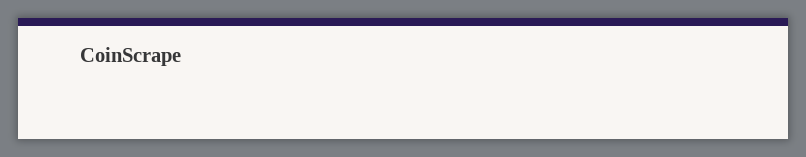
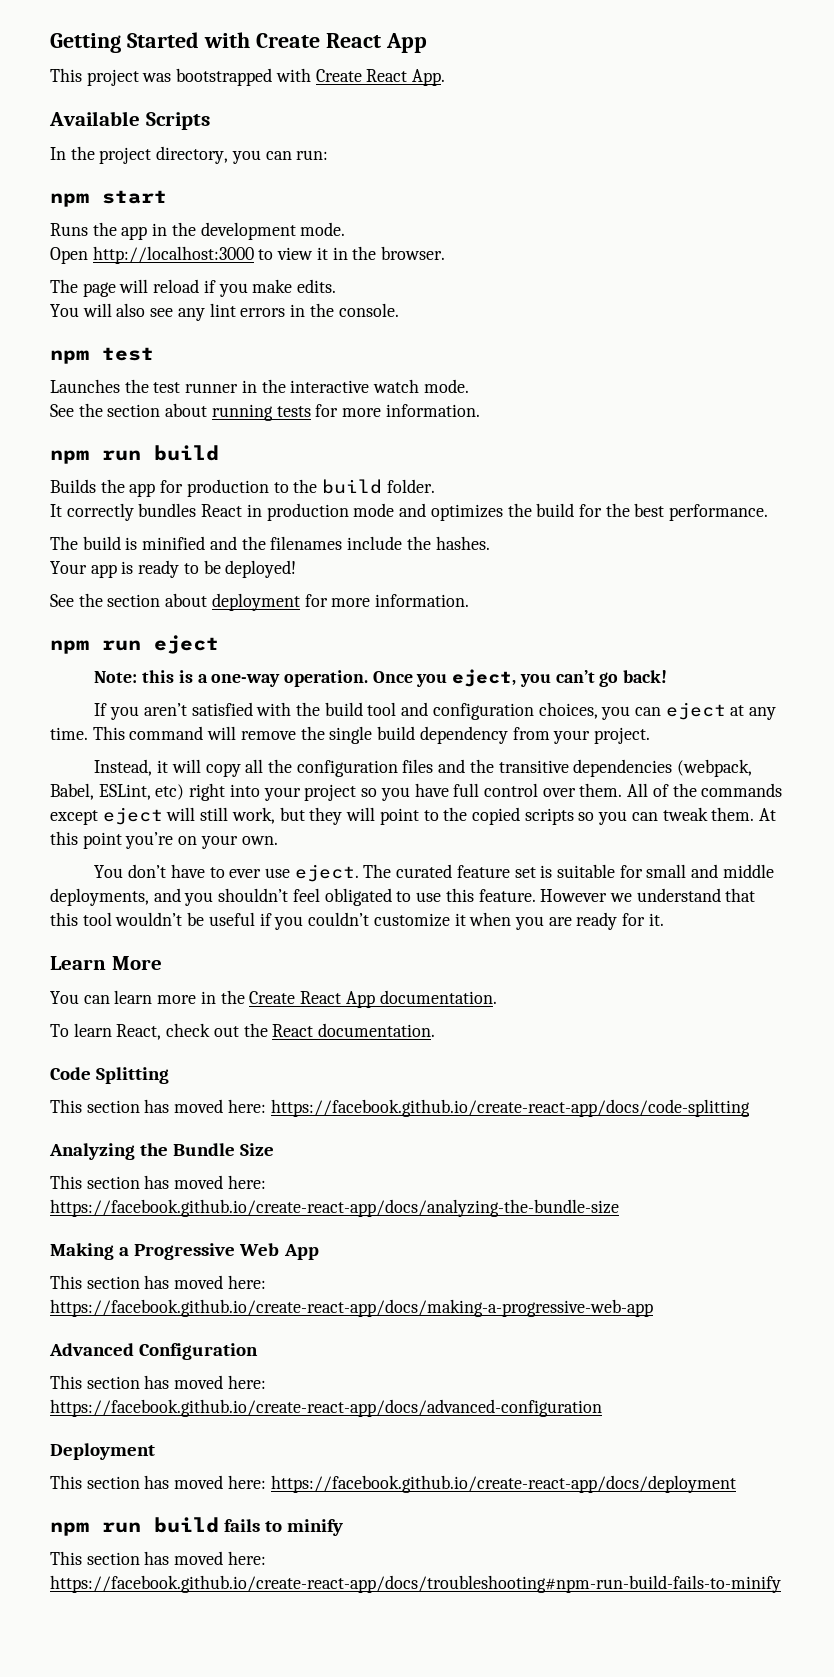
[80,47,181,66] CoinScrape -> [50,32,427,53] [50,68,446,86] [49,111,210,130] [50,146,329,164] [50,190,167,207] [50,222,346,240] [50,246,446,264] [50,279,337,297] [50,303,399,321] [50,347,154,364] [50,379,469,393] [50,403,480,421] [50,445,219,464] [50,479,435,497] [50,503,769,521] [50,536,490,550] [50,560,297,578] [50,593,470,611] [50,635,219,654] [94,669,668,687] [94,702,777,720] [50,726,650,744] [94,759,753,777] [50,783,783,801] [50,807,777,825] [50,831,278,849] [94,864,774,882] [50,888,756,906] [50,912,664,930] [50,956,162,970] [50,990,497,1008] [50,1023,436,1040] [50,1067,170,1084] [50,1099,750,1117] [49,1143,275,1160] [50,1175,266,1189] [50,1199,619,1217] [50,1243,319,1260] [50,1275,266,1289] [50,1299,653,1317] [49,1343,259,1360] [50,1375,266,1389] [50,1399,602,1417] [50,1443,155,1460] [50,1475,736,1493] [50,1517,344,1536] [50,1551,266,1565] [50,1575,781,1593] Getting Started with Create React App // This project was bootstrapped with Create React App. // Available Scripts // In the project directory, you can run: // npm start // Runs the app in the development mode. // Open http://localhost:3000 to view it in the browser. // The page will reload if you make edits. // You will also see any lint errors in the console. // npm test // Launches the test runner in the interactive watch mode. // See the section about running tests for more information. // npm run build // Builds the app for production to the build folder. // It correctly bundles React in production mode and optimizes the build for the best performance. // The build is minified and the filenames include the hashes. // Your app is ready to be deployed! // See the section about deployment for more information. // npm run eject // Note: this is a one-way operation. Once you eject, you can’t go back! // If you aren’t satisfied with the build tool and configuration choices, you can eject at any time. This command will remove the single build dependency from your project. // Instead, it will copy all the configuration files and the transitive dependencies (webpack, Babel, ESLint, etc) right into your project so you have full control over them. All of the commands except eject will still work, but they will point to the copied scripts so you can tweak them. At this point you’re on your own. // You don’t have to ever use eject. The curated feature set is suitable for small and middle deployments, and you shouldn’t feel obligated to use this feature. However we understand that this tool wouldn’t be useful if you couldn’t customize it when you are ready for it. // Learn More // You can learn more in the Create React App documentation. // To learn React, check out the React documentation. // Code Splitting // This section has moved here: https://facebook.github.io/create-react-app/docs/code-splitting // Analyzing the Bundle Size // This section has moved here: https://facebook.github.io/create-react-app/docs/analyzing-the-bundle-size // Making a Progressive Web App // This section has moved here: https://facebook.github.io/create-react-app/docs/making-a-progressive-web-app // Advanced Configuration // This section has moved here: https://facebook.github.io/create-react-app/docs/advanced-configuration // Deployment // This section has moved here: https://facebook.github.io/create-react-app/docs/deployment // npm run build fails to minify // This section has moved here: https://facebook.github.io/create-react-app/docs/troubleshooting#npm-run-build-fails-to-minify

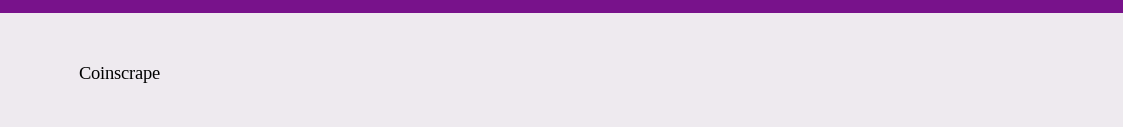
[50,32,427,53] [50,68,446,86] [49,111,210,130] [50,146,329,164] [50,190,167,207] [50,222,346,240] [50,246,446,264] [50,279,337,297] [50,303,399,321] [50,347,154,364] [50,379,469,393] [50,403,480,421] [50,445,219,464] [50,479,435,497] [50,503,769,521] [50,536,490,550] [50,560,297,578] [50,593,470,611] [50,635,219,654] [94,669,668,687] [94,702,777,720] [50,726,650,744] [94,759,753,777] [50,783,783,801] [50,807,777,825] [50,831,278,849] [94,864,774,882] [50,888,756,906] [50,912,664,930] [50,956,162,970] [50,990,497,1008] [50,1023,436,1040] [50,1067,170,1084] [50,1099,750,1117] [49,1143,275,1160] [50,1175,266,1189] [50,1199,619,1217] [50,1243,319,1260] [50,1275,266,1289] [50,1299,653,1317] [49,1343,259,1360] [50,1375,266,1389] [50,1399,602,1417] [50,1443,155,1460] [50,1475,736,1493] [50,1517,344,1536] [50,1551,266,1565] [50,1575,781,1593] Getting Started with Create React App // This project was bootstrapped with Create React App. // Available Scripts // In the project directory, you can run: // npm start // Runs the app in the development mode. // Open http://localhost:3000 to view it in the browser. // The page will reload if you make edits. // You will also see any lint errors in the console. // npm test // Launches the test runner in the interactive watch mode. // See the section about running tests for more information. // npm run build // Builds the app for production to the build folder. // It correctly bundles React in production mode and optimizes the build for the best performance. // The build is minified and the filenames include the hashes. // Your app is ready to be deployed! // See the section about deployment for more information. // npm run eject // Note: this is a one-way operation. Once you eject, you can’t go back! // If you aren’t satisfied with the build tool and configuration choices, you can eject at any time. This command will remove the single build dependency from your project. // Instead, it will copy all the configuration files and the transitive dependencies (webpack, Babel, ESLint, etc) right into your project so you have full control over them. All of the commands except eject will still work, but they will point to the copied scripts so you can tweak them. At this point you’re on your own. // You don’t have to ever use eject. The curated feature set is suitable for small and middle deployments, and you shouldn’t feel obligated to use this feature. However we understand that this tool wouldn’t be useful if you couldn’t customize it when you are ready for it. // Learn More // You can learn more in the Create React App documentation. // To learn React, check out the React documentation. // Code Splitting // This section has moved here: https://facebook.github.io/create-react-app/docs/code-splitting // Analyzing the Bundle Size // This section has moved here: https://facebook.github.io/create-react-app/docs/analyzing-the-bundle-size // Making a Progressive Web App // This section has moved here: https://facebook.github.io/create-react-app/docs/making-a-progressive-web-app // Advanced Configuration // This section has moved here: https://facebook.github.io/create-react-app/docs/advanced-configuration // Deployment // This section has moved here: https://facebook.github.io/create-react-app/docs/deployment // npm run build fails to minify // This section has moved here: https://facebook.github.io/create-react-app/docs/troubleshooting#npm-run-build-fails-to-minify -> [79,67,160,83] Coinscrape

